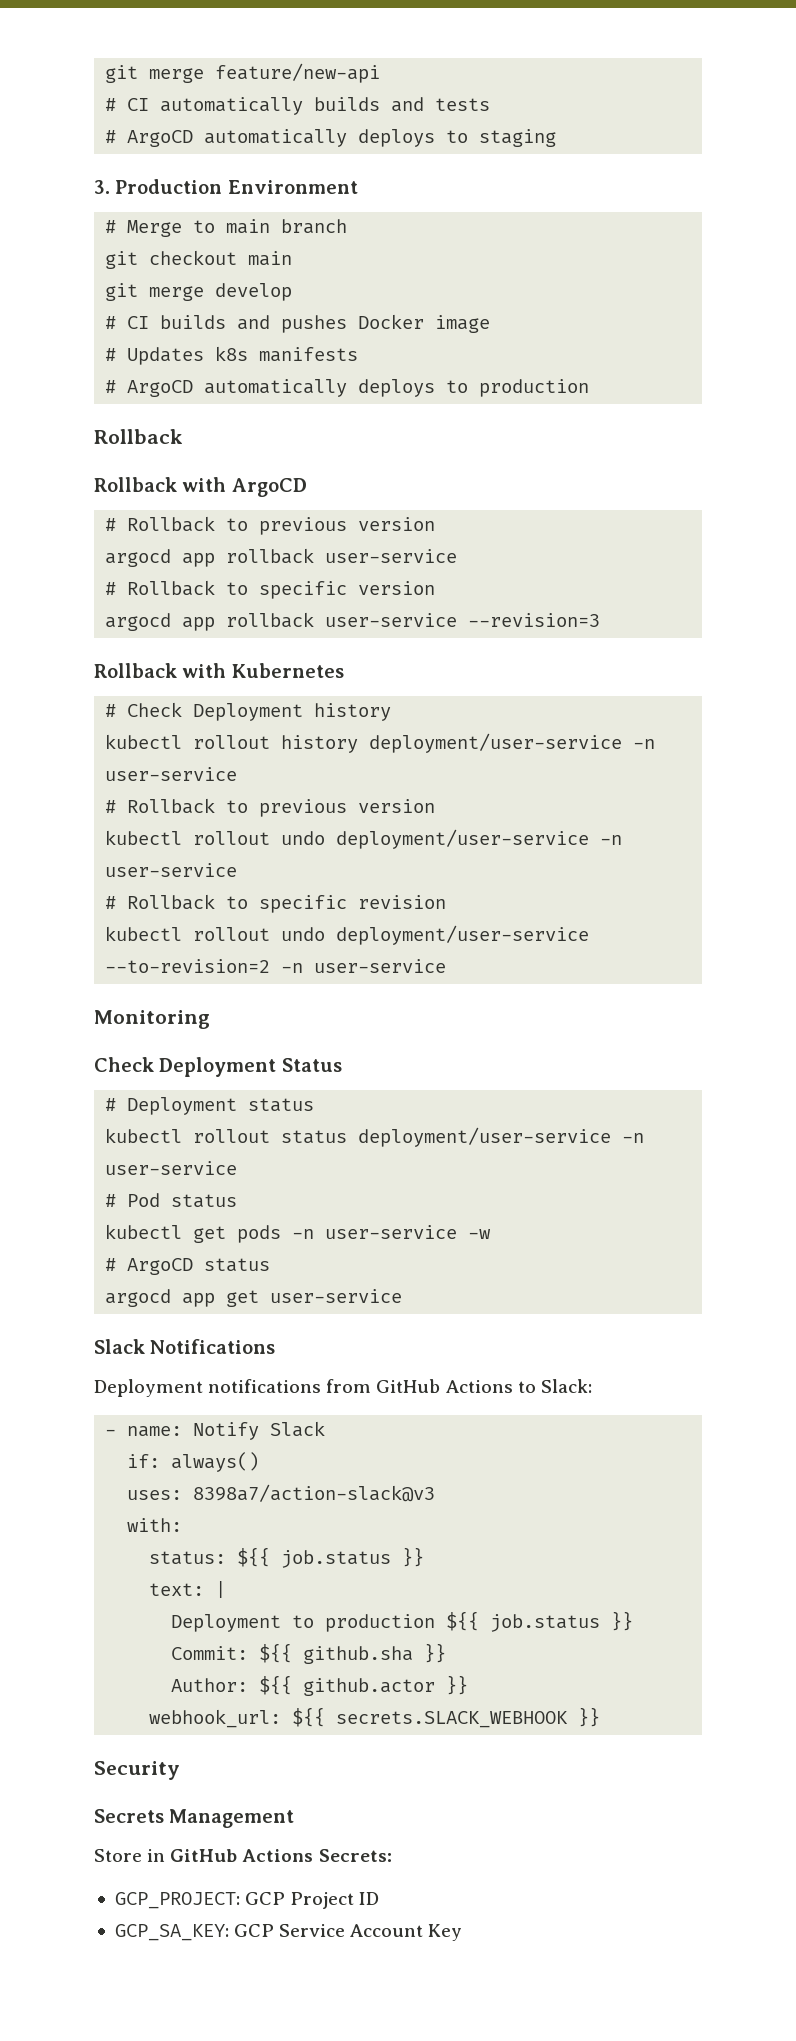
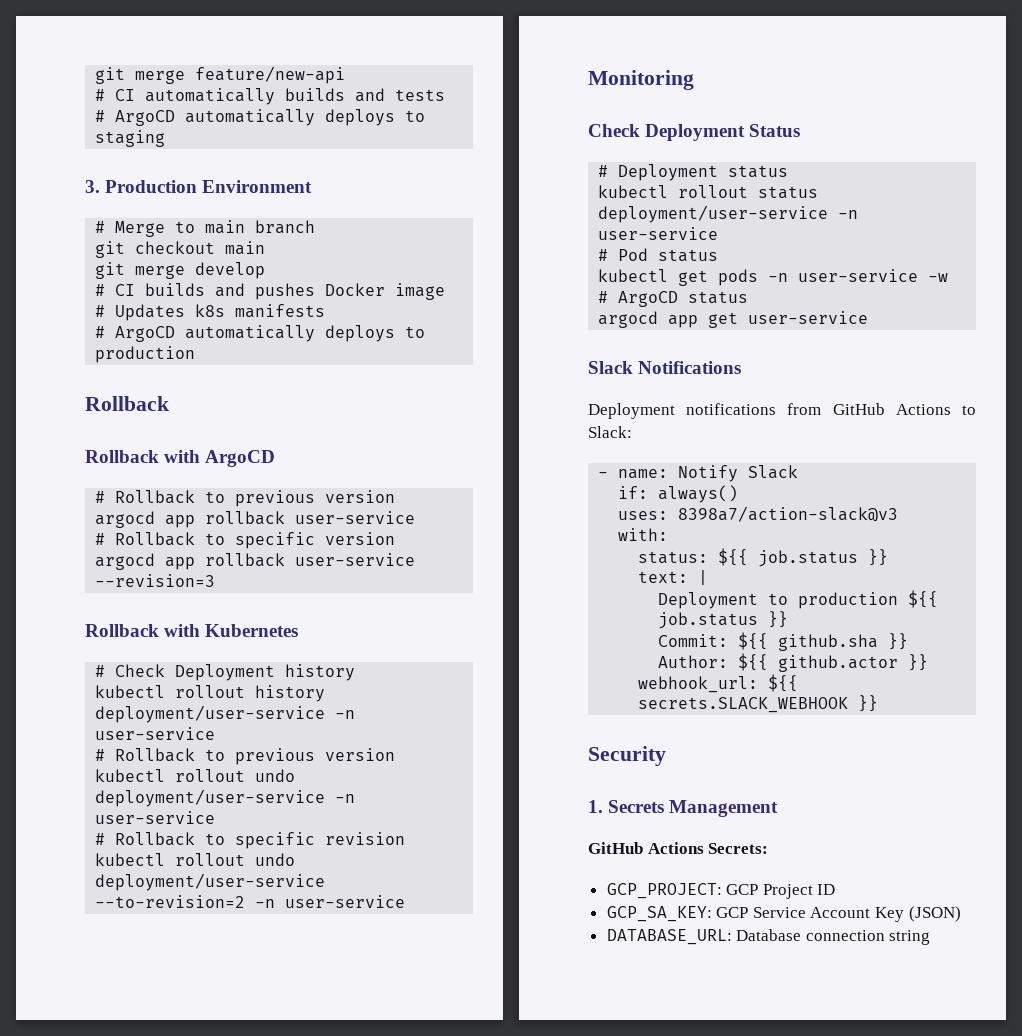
(180, 1770) none -> [588,800,603,813] 1.
[94,1849,166,1862] Store in -> (779, 808) none
(463, 1932) none -> [908,906,961,922] [606,929,931,945] (JSON) // DATABASE_URL: Database connection string

